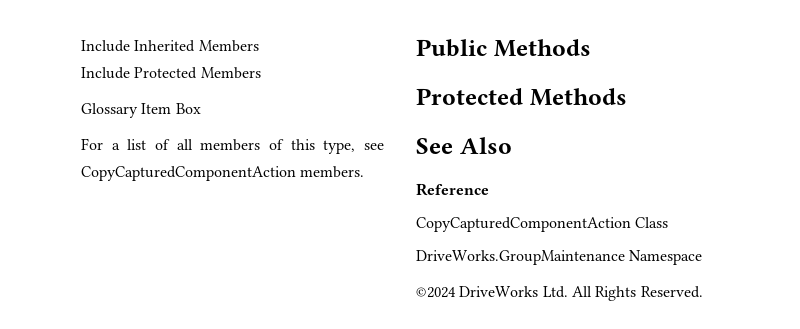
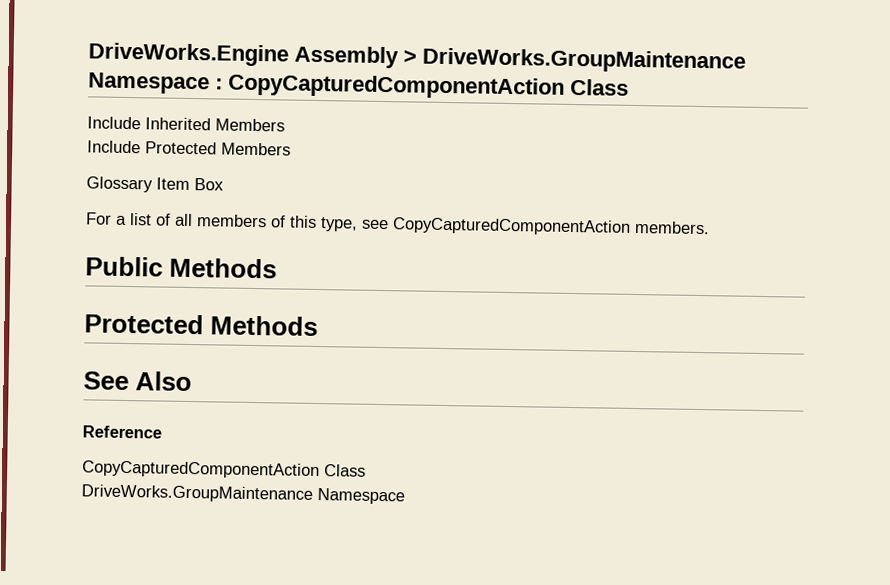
(81, 46) none -> [88,42,746,74] [88,72,629,100] DriveWorks.Engine Assembly > DriveWorks.GroupMaintenance Namespace : CopyCapturedComponentAction Class //
[416,286,703,301] // ©2024 DriveWorks Ltd. All Rights Reserved. -> (405, 496) none

